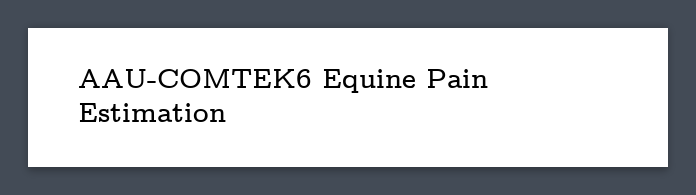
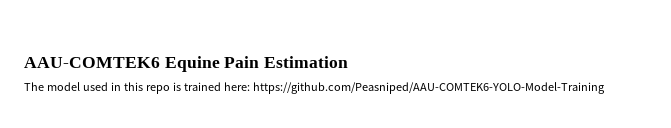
(226, 112) none -> [24,82,605,94] // The model used in this repo is trained here: https://github.com/Peasniped/AAU-COMTEK6-YOLO-Model-Training

